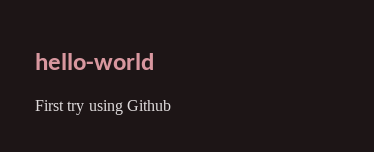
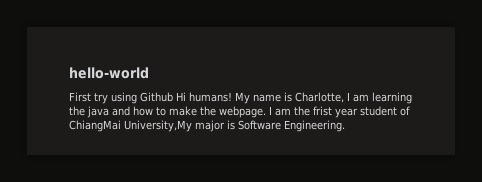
(171, 105) none -> [176,92,412,104] [69,106,410,118] [69,120,345,132] Hi humans! My name is Charlotte, I am learning the java and how to make the webpage. I am the frist year student of ChiangMai University,My major is Software Engineering.

